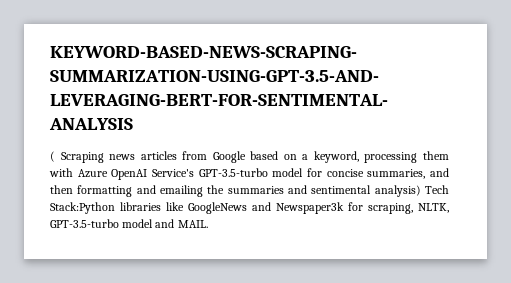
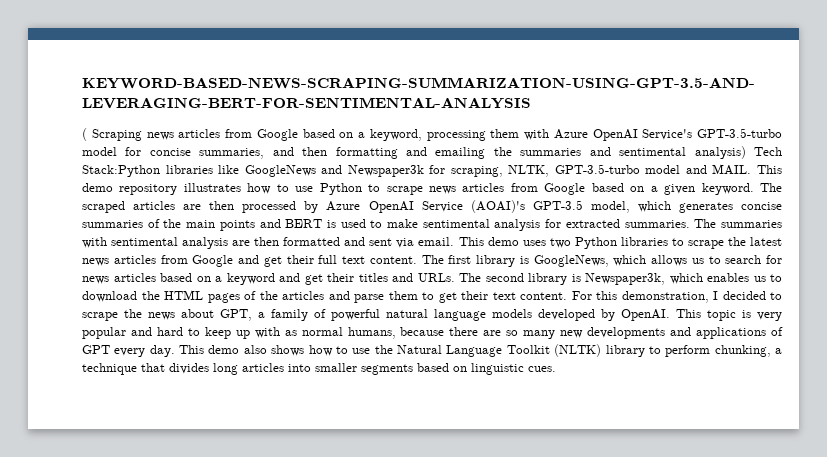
(208, 224) none -> [757,165,783,174] [82,183,783,195] [82,200,782,213] [82,219,782,231] [82,237,782,249] [82,255,782,267] [82,273,782,285] [82,290,782,303] [82,309,782,321] [82,327,784,339] [82,344,782,357] [82,363,556,375] This demo repository illustrates how to use Python to scrape news articles from Google based on a given keyword. The scraped articles are then processed by Azure OpenAI Service (AOAI)'s GPT-3.5 model, which generates concise summaries of the main points and BERT is used to make sentimental analysis for extracted summaries. The summaries with sentimental analysis are then formatted and sent via email. This demo uses two Python libraries to scrape the latest news articles from Google and get their full text content. The first library is GoogleNews, which allows us to search for news articles based on a keyword and get their titles and URLs. The second library is Newspaper3k, which enables us to download the HTML pages of the articles and parse them to get their text content. For this demonstration, I decided to scrape the news about GPT, a family of powerful natural language models developed by OpenAI. This topic is very popular and hard to keep up with as normal humans, because there are so many new developments and applications of GPT every day. This demo also shows how to use the Natural Language Toolkit (NLTK) library to perform chunking, a technique that divides long articles into smaller segments based on linguistic cues.

